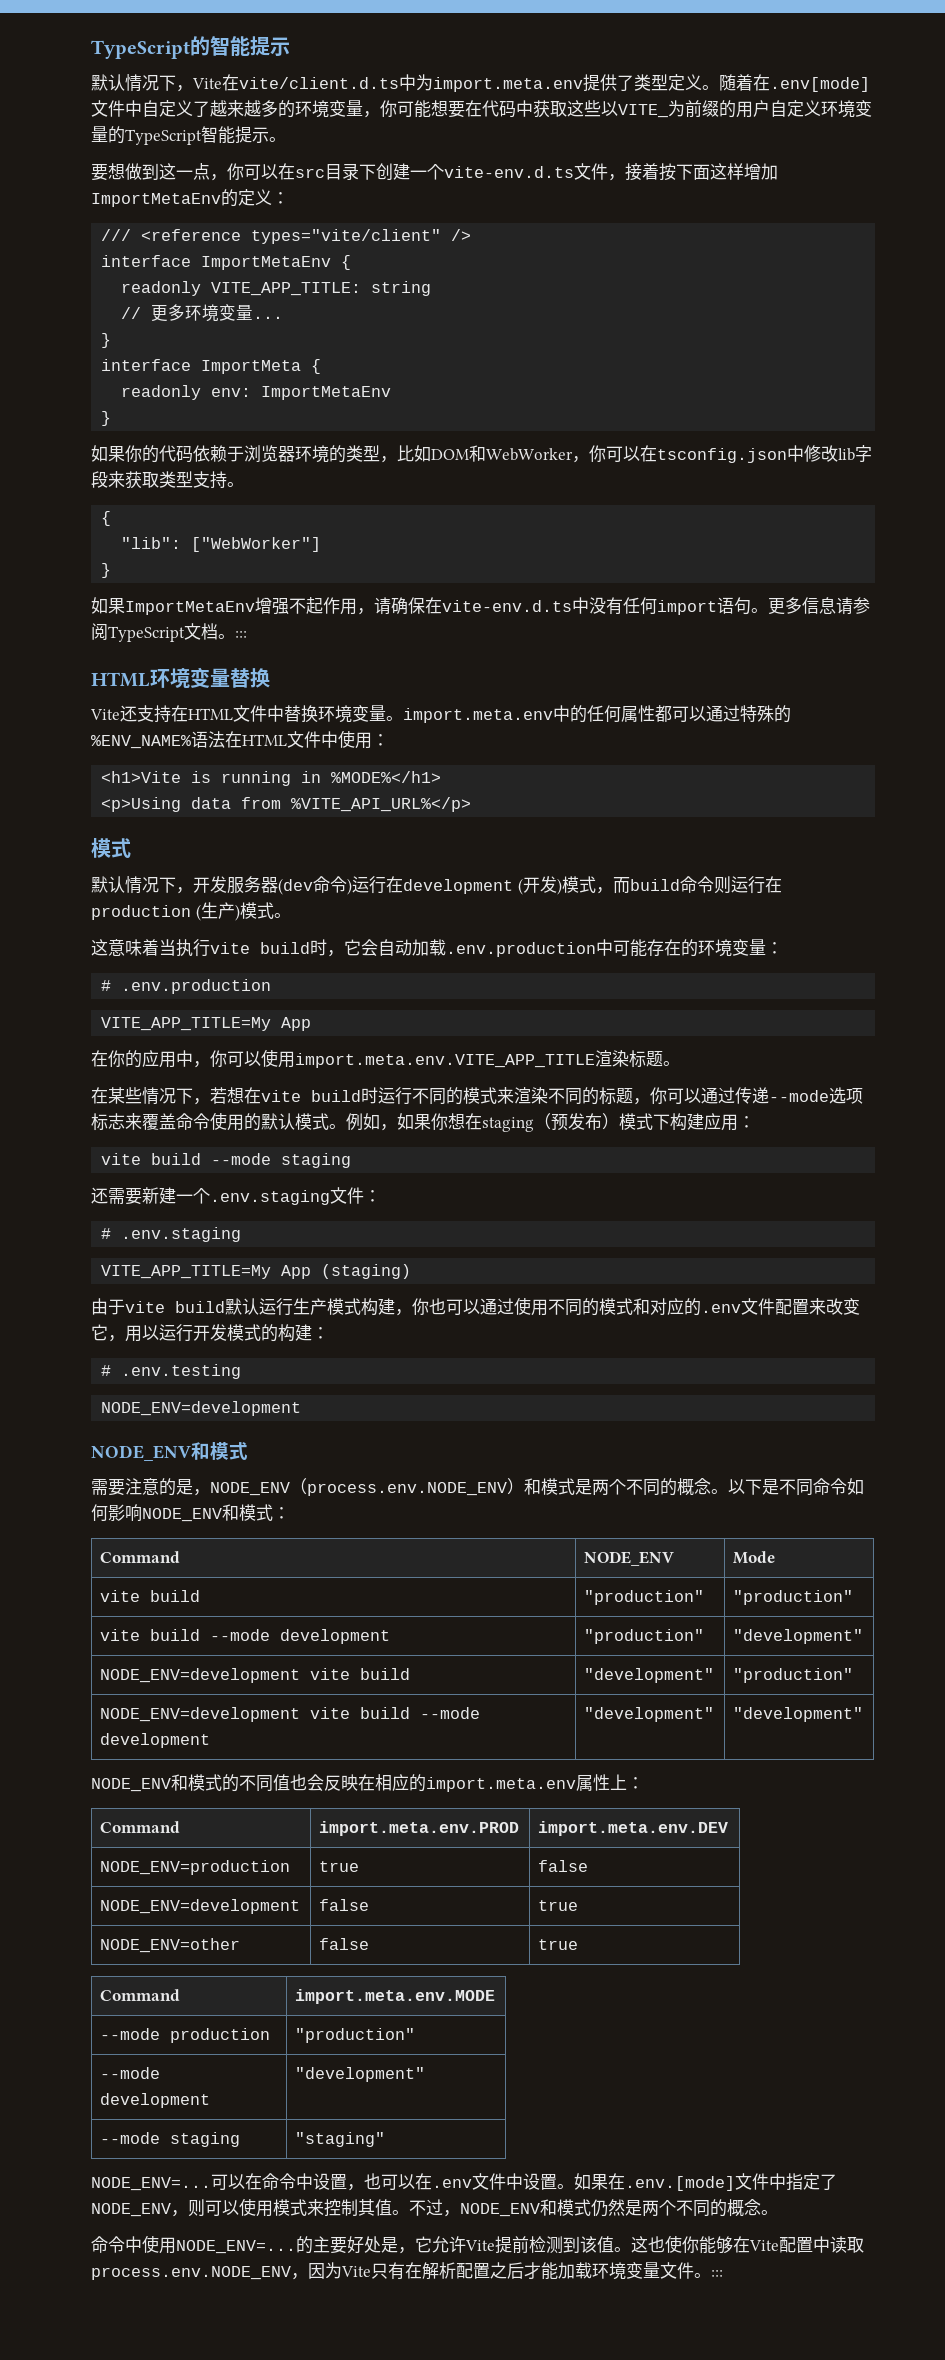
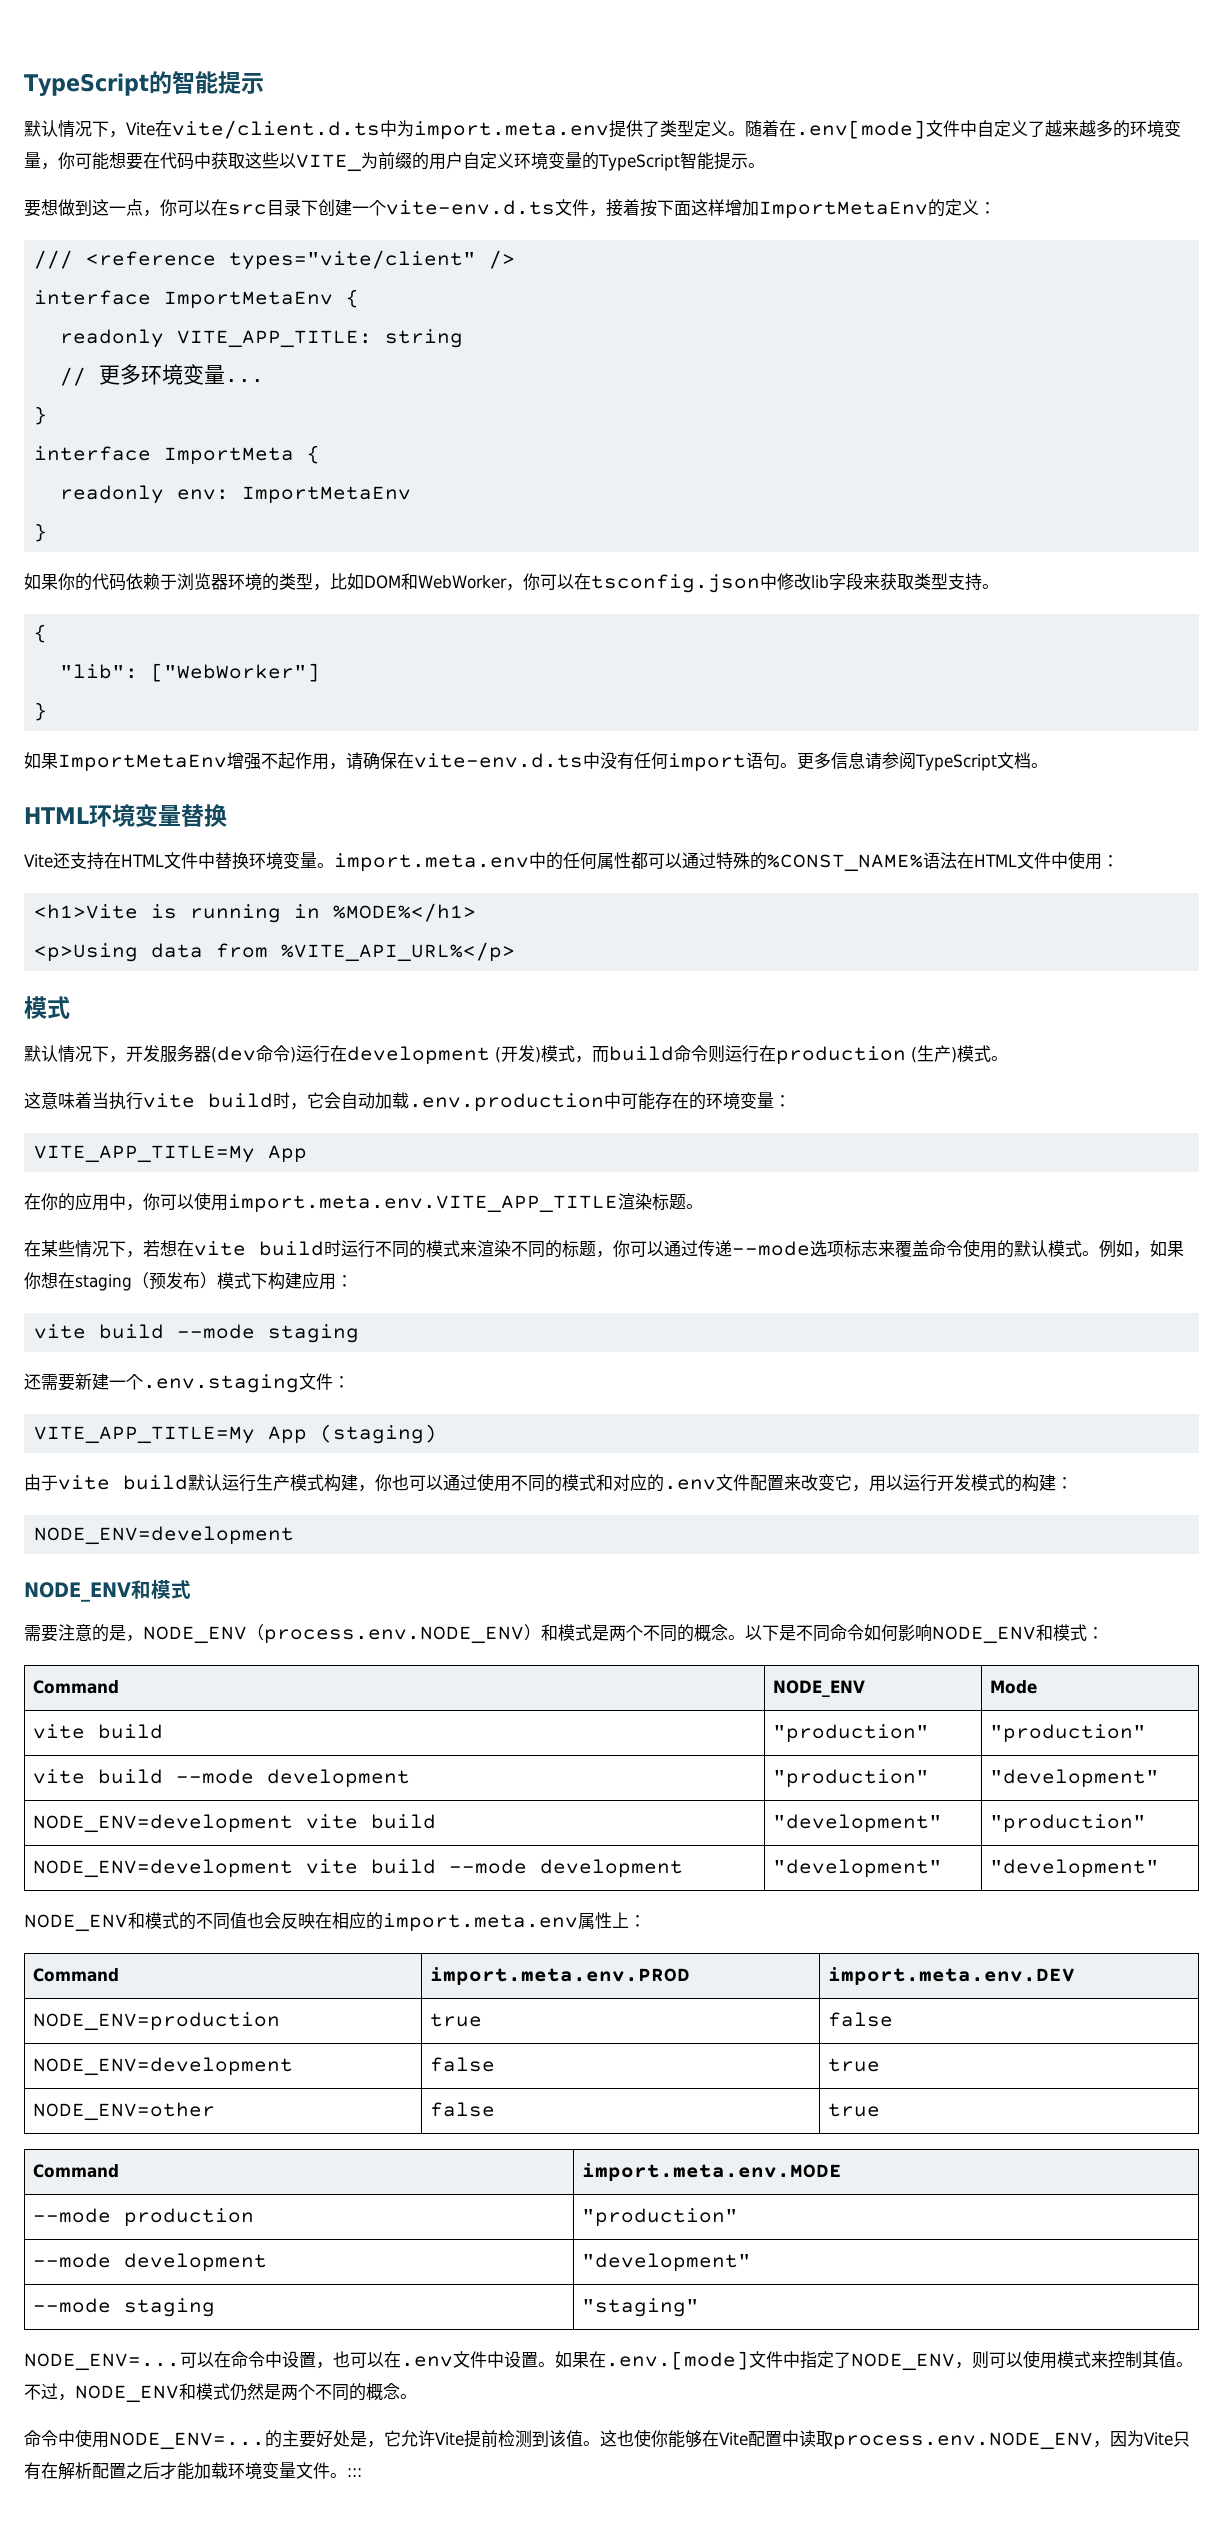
[235,631,247,638] ::: -> (1048, 765) none
[91,735,191,749] %ENV_NAME% -> [767,854,923,872] %CONST_NAME%
[101,979,272,994] // # .env.production -> (791, 1101) none
[101,1227,242,1242] // # .env.staging -> (350, 1382) none
[101,1364,242,1379] // # .env.testing -> (1073, 1483) none

